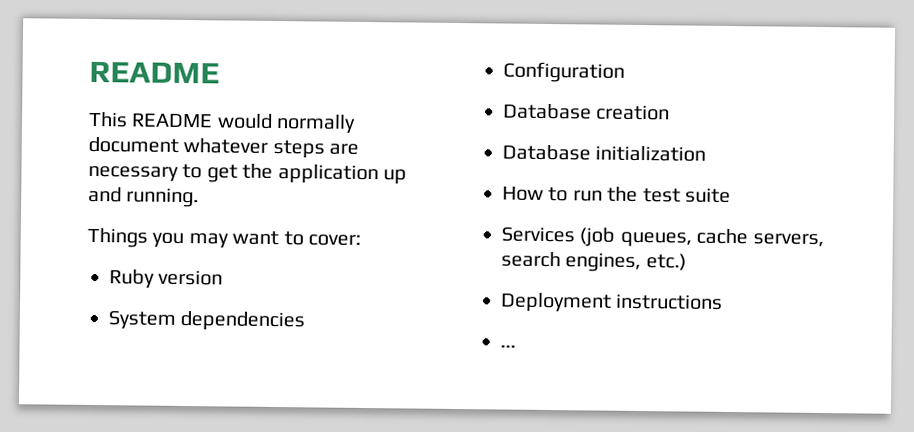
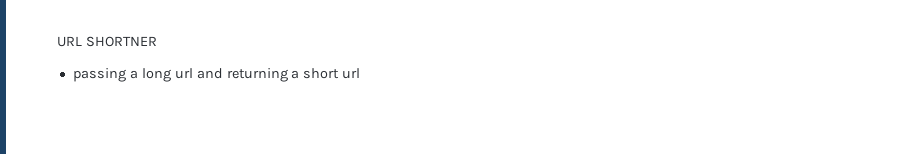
[89,60,220,84] [88,111,357,134] [88,136,360,159] [88,163,407,185] [88,186,200,208] [87,227,361,249] [109,269,224,289] [108,310,306,332] [503,61,625,83] [503,103,671,121] [502,144,707,162] [502,186,731,204] [501,226,824,248] [501,251,687,273] [500,292,724,313] [500,344,516,348] README // This README would normally document whatever steps are necessary to get the application up and running. // Things you may want to cover: // Ruby version // System dependencies // Configuration // Database creation // Database initialization // How to run the test suite // Services (job queues, cache servers, search engines, etc.) // Deployment instructions // ... -> [57,36,157,47] [72,68,361,82] URL SHORTNER // passing a long url and returning a short url

